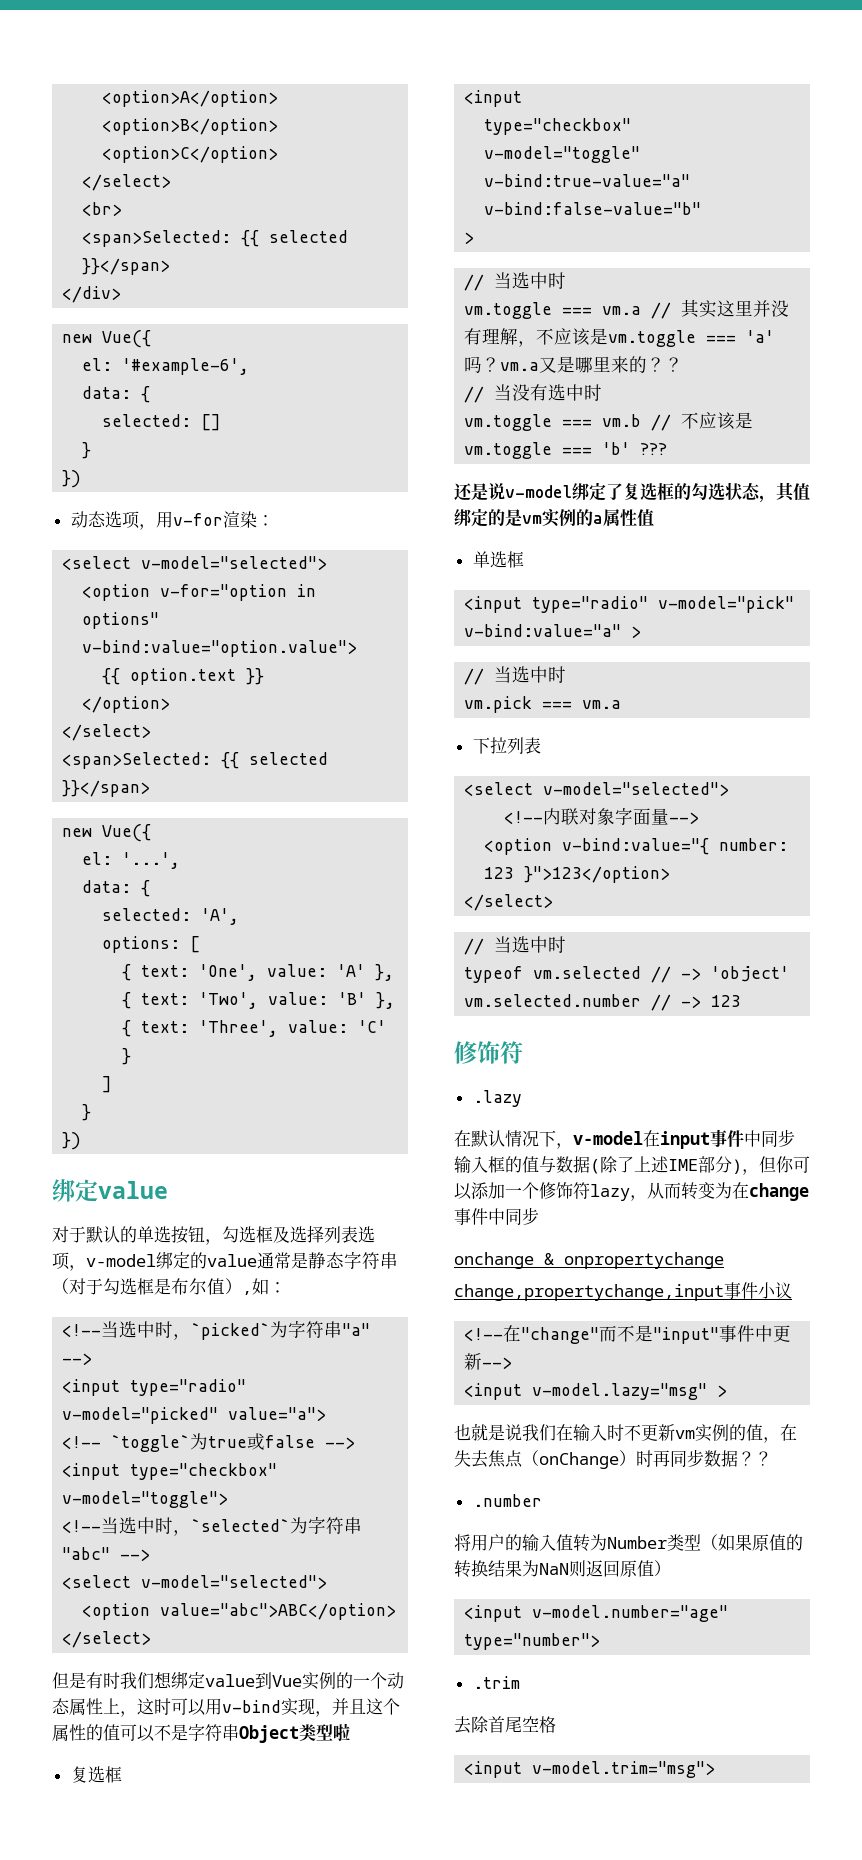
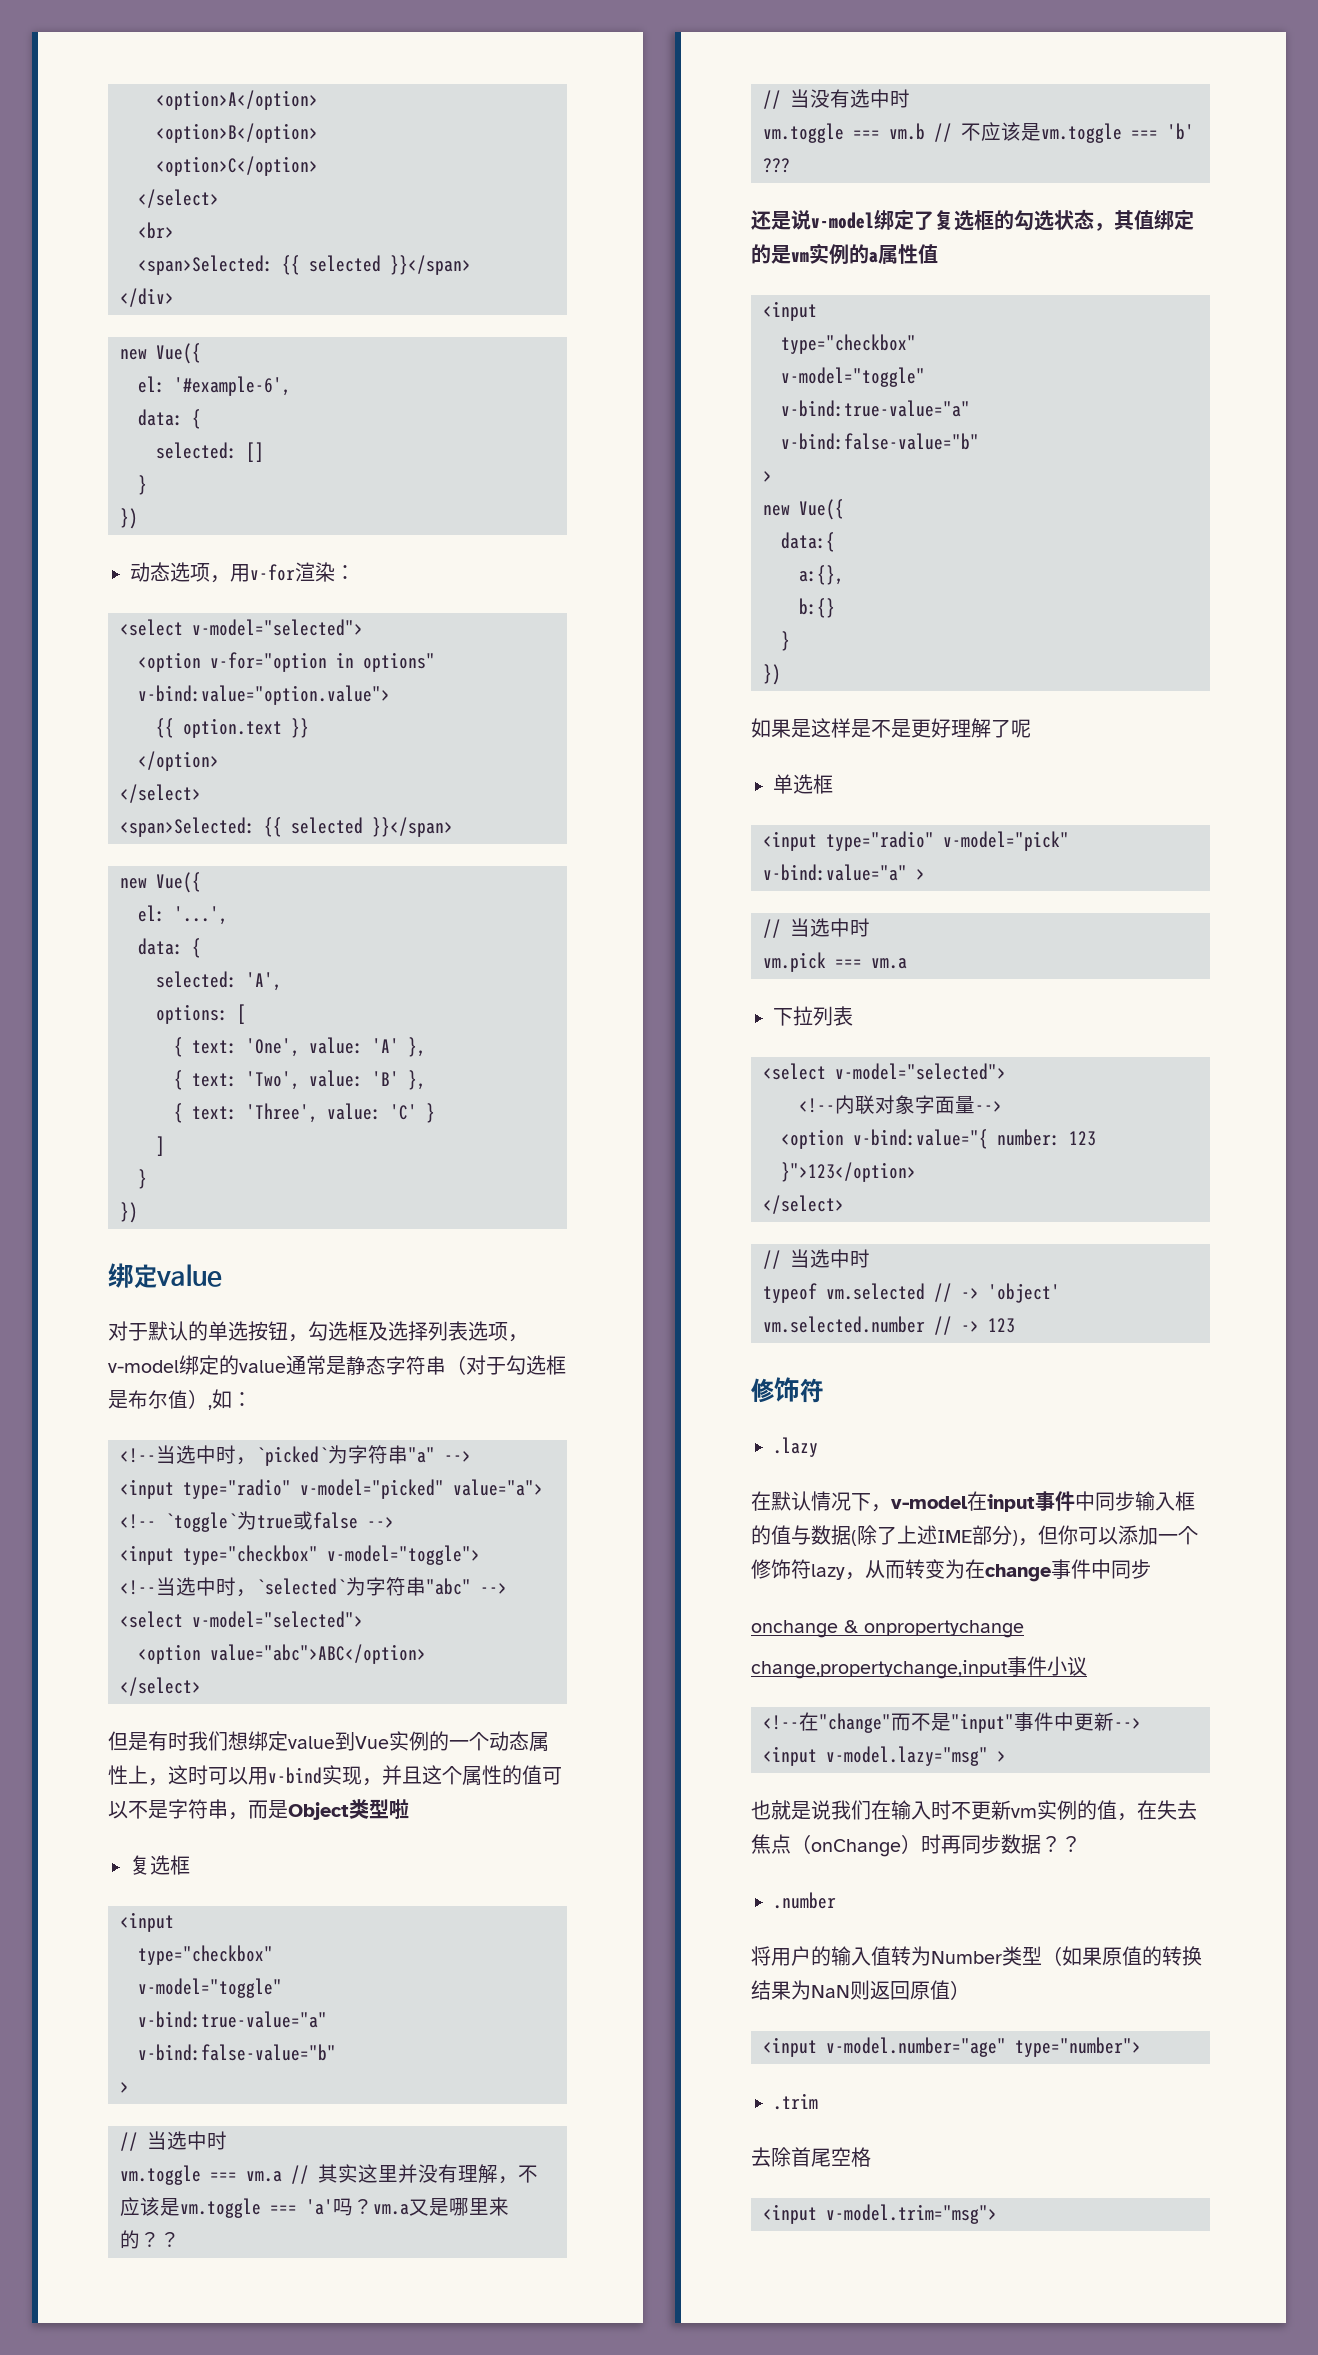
(239, 1732) none -> [228,1800,288,1820] ，而是
(654, 518) none -> [763,301,817,321] [781,334,916,354] [781,367,925,387] [781,400,970,417] [781,433,979,450] [763,471,772,482] [763,499,844,520] [781,532,835,552] [799,565,844,585] [799,598,835,618] [781,631,790,651] [763,664,781,685] [751,718,1031,738] // <input // type="checkbox" // v-model="toggle" // v-bind:true-value="a" // v-bind:false-value="b" // > // new Vue({ // data:{ // a:{}, // b:{} // } // }) // 如果是这样是不是更好理解了呢

